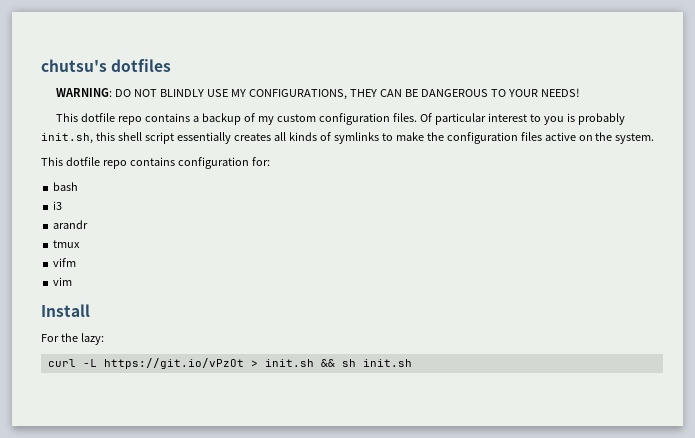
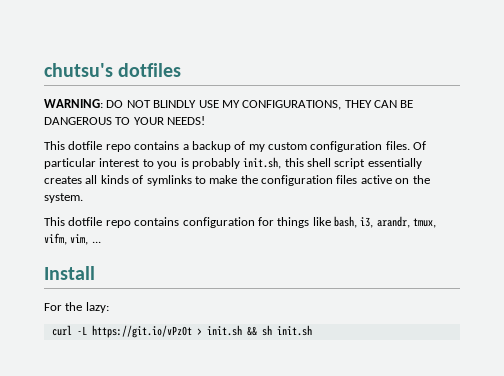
[251,157,270,166] [53,182,79,191] [53,201,63,210] [53,220,89,229] [53,240,81,248] [53,258,77,267] [53,277,73,286] for: // bash // i3 // arandr // tmux // vifm // vim -> [257,216,437,228] [44,233,101,245] for things like bash, i3, arandr, tmux, vifm, vim, ...

